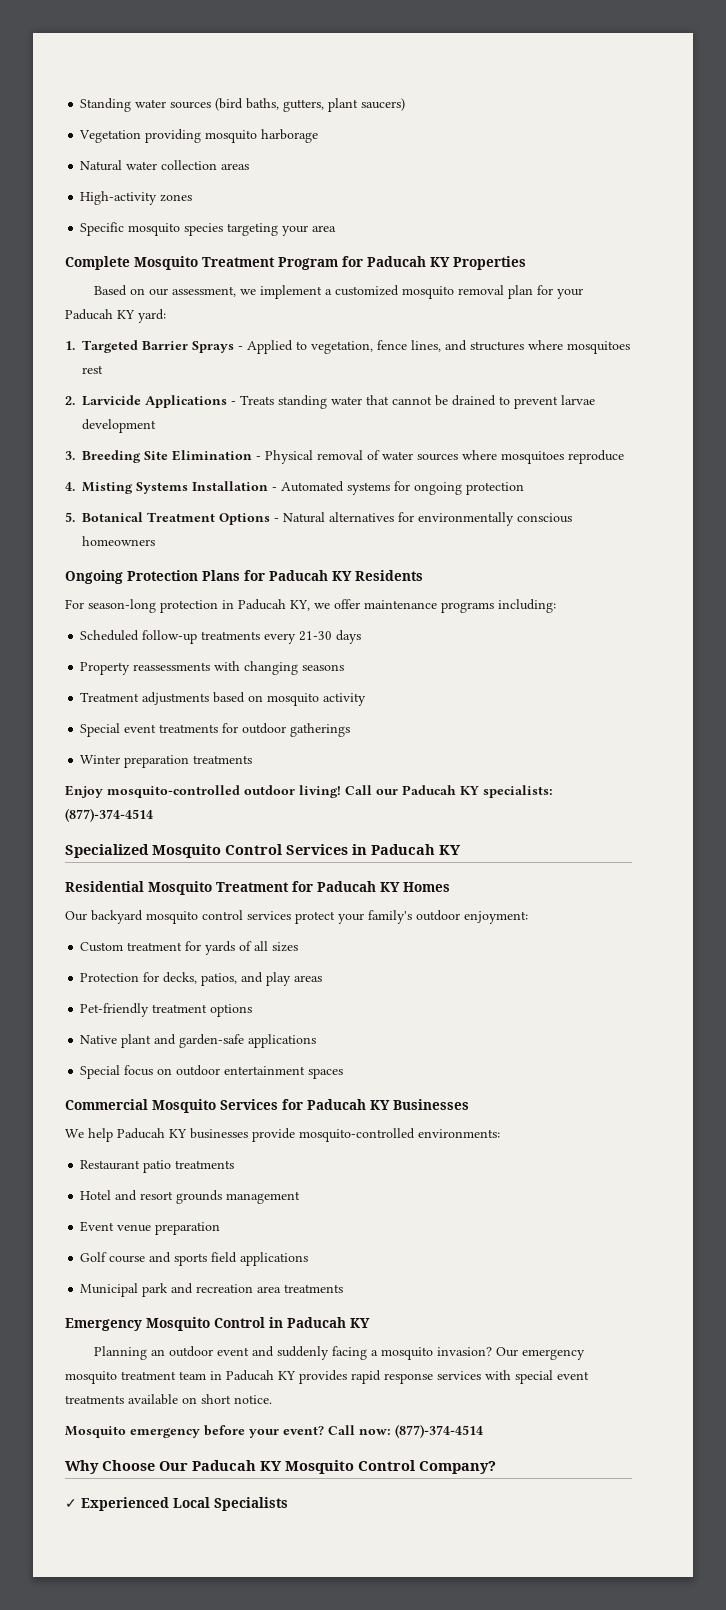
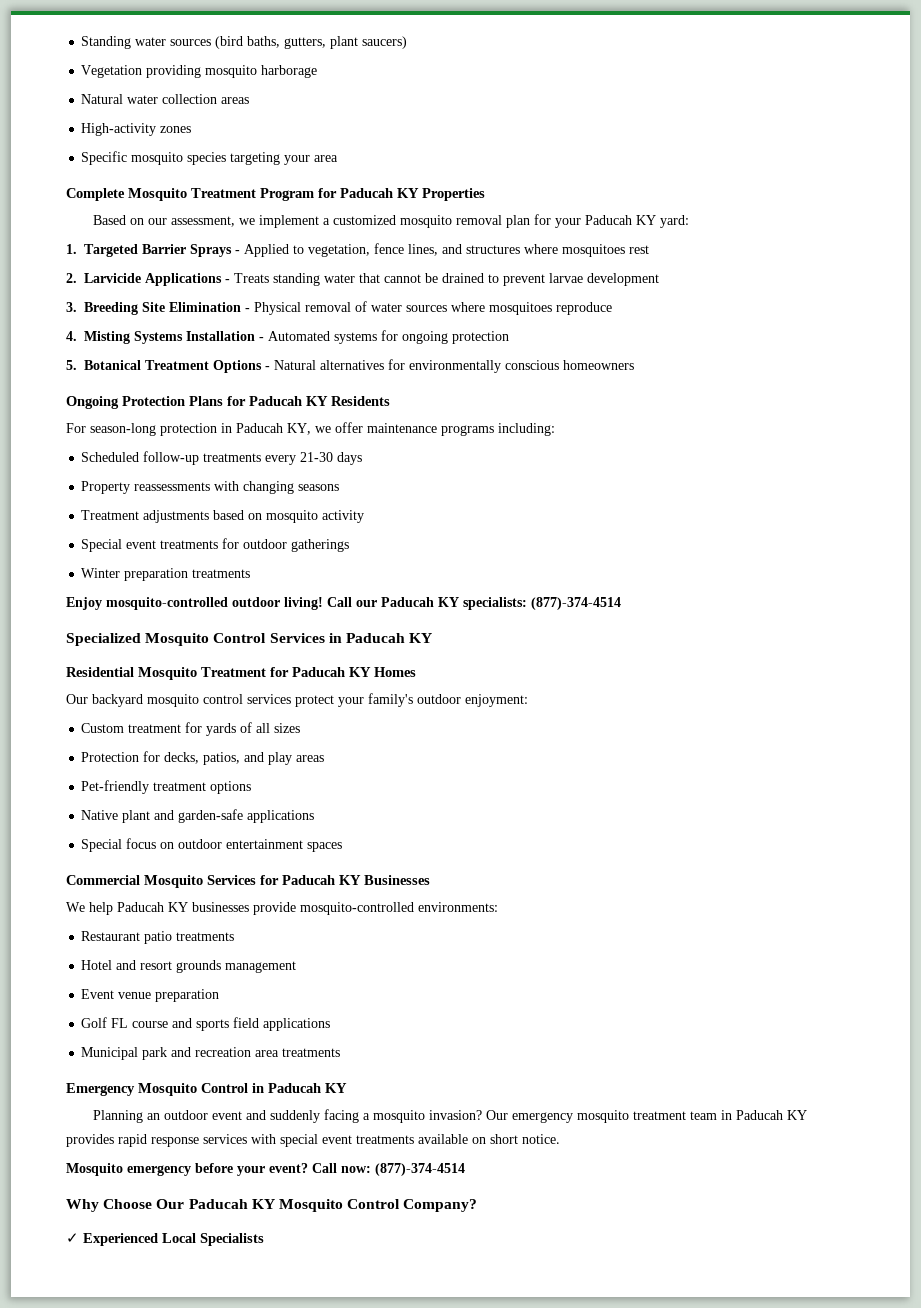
(108, 1257) none -> [111,1018,129,1028] FL

